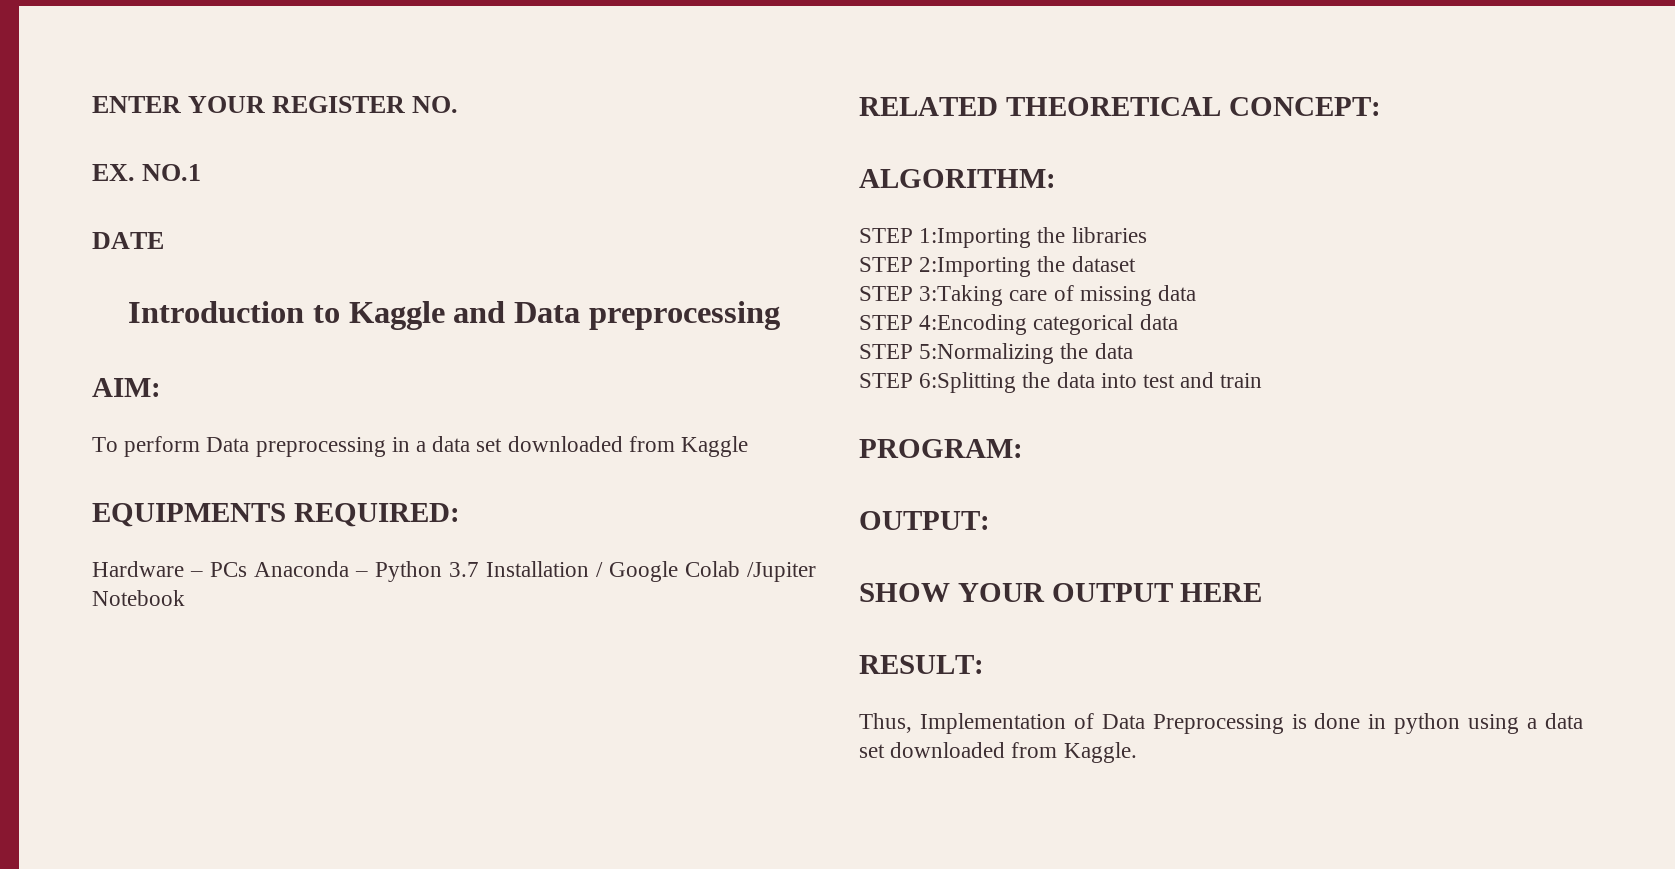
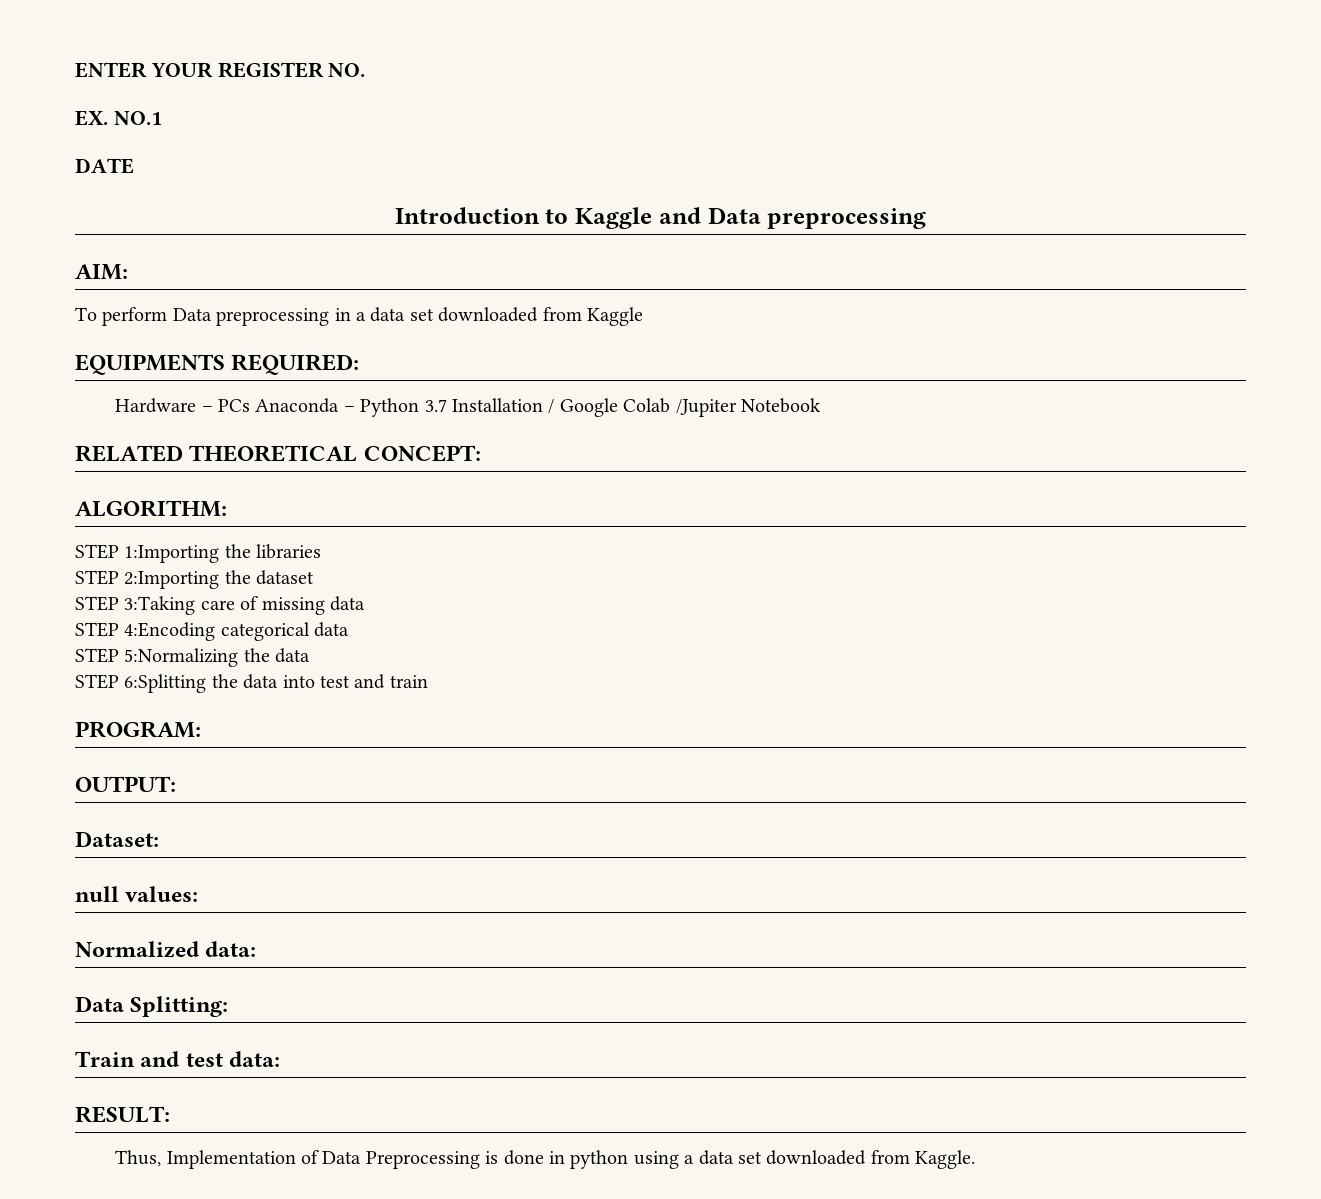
[859,583,1263,602] SHOW YOUR OUTPUT HERE -> [75,831,159,847] [75,886,199,902] [75,941,257,958] [75,996,229,1017] [75,1051,281,1067] Dataset: // null values: // Normalized data: // Data Splitting: // Train and test data:

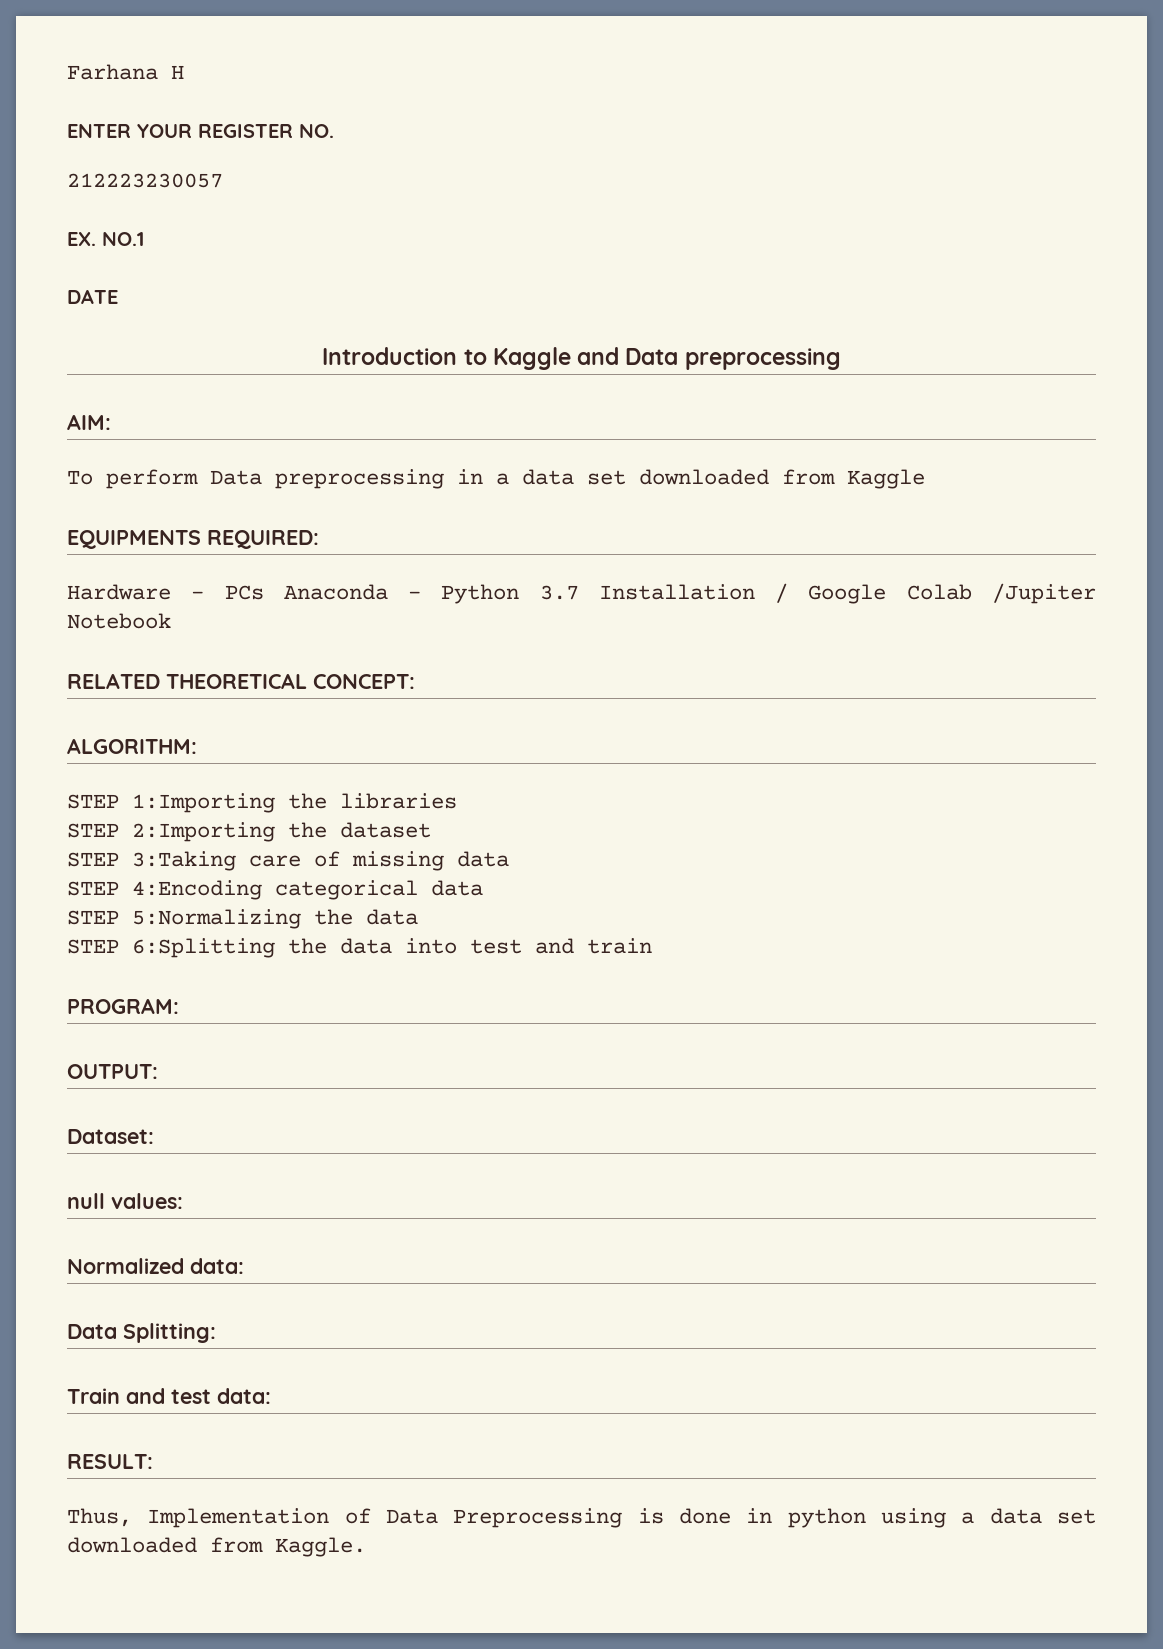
(75, 70) none -> [67,64,184,80] Farhana H //
(366, 70) none -> [67,173,223,188] // 212223230057

